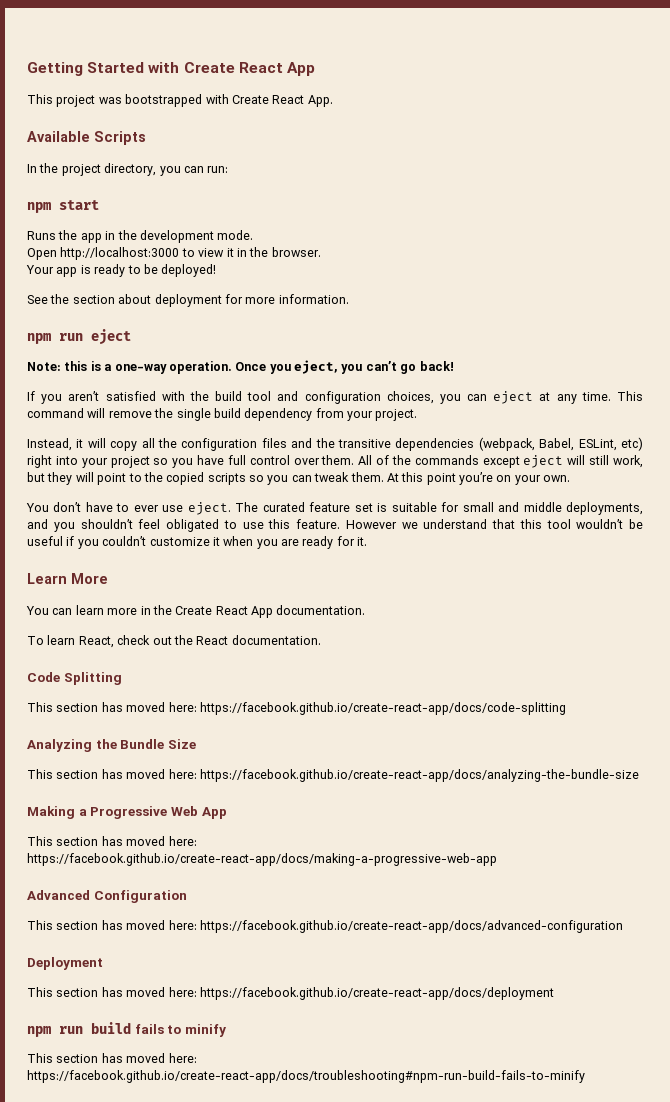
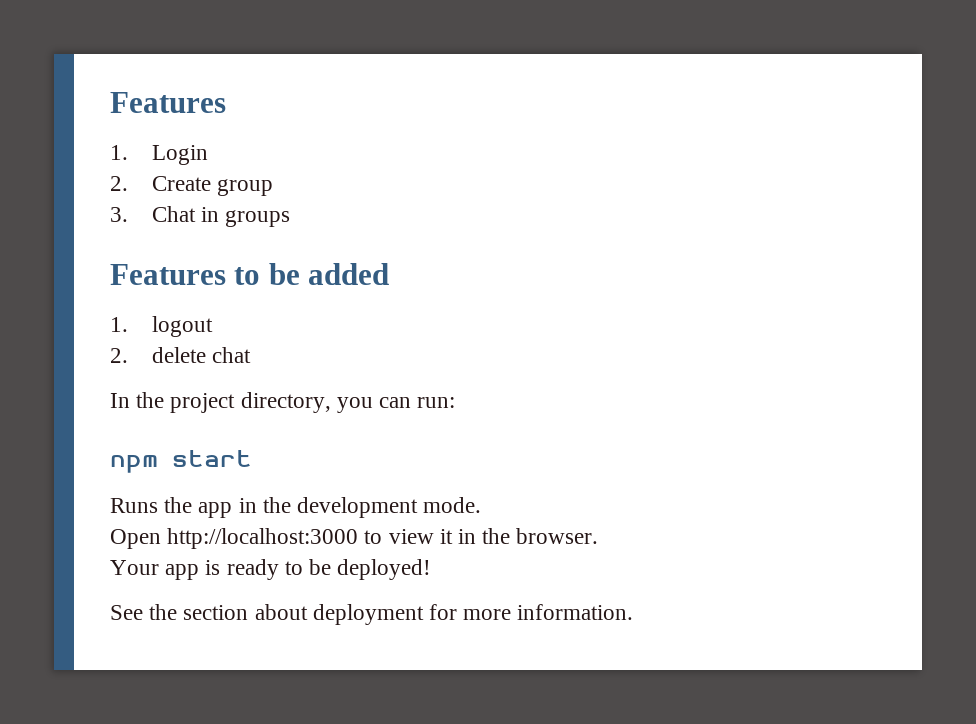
[27,62,315,76] [27,94,333,107] [27,131,146,145] Getting Started with Create React App // This project was bootstrapped with Create React App. // Available Scripts -> [110,92,226,113] [110,145,208,165] [110,176,273,196] [110,206,291,227] [110,263,390,285] [110,316,213,337] [110,347,251,363] Features // 1. Login // 2. Create group // 3. Chat in groups // Features to be added // 1. logout // 2. delete chat
[27,329,131,345] [27,360,454,374] [27,391,643,404] [27,408,418,421] [27,437,643,451] [27,455,644,468] [27,472,571,485] [26,502,644,515] [27,519,643,532] [27,536,368,549] [27,573,108,584] [26,605,366,618] [27,635,321,648] [27,672,122,685] [27,702,566,715] [27,739,196,752] [27,769,639,782] [27,806,227,819] [27,836,197,846] [27,853,497,866] [27,890,187,903] [27,920,623,933] [27,957,103,970] [27,987,554,1000] [27,1022,226,1037] [27,1053,197,1063] [27,1070,585,1083] // npm run eject // Note: this is a one-way operation. Once you eject, you can’t go back! // If you aren’t satisfied with the build tool and configuration choices, you can eject at any time. This command will remove the single build dependency from your project. // Instead, it will copy all the configuration files and the transitive dependencies (webpack, Babel, ESLint, etc) right into your project so you have full control over them. All of the commands except eject will still work, but they will point to the copied scripts so you can tweak them. At this point you’re on your own. // You don’t have to ever use eject. The curated feature set is suitable for small and middle deployments, and you shouldn’t feel obligated to use this feature. However we understand that this tool wouldn’t be useful if you couldn’t customize it when you are ready for it. // Learn More // You can learn more in the Create React App documentation. // To learn React, check out the React documentation. // Code Splitting // This section has moved here: https://facebook.github.io/create-react-app/docs/code-splitting // Analyzing the Bundle Size // This section has moved here: https://facebook.github.io/create-react-app/docs/analyzing-the-bundle-size // Making a Progressive Web App // This section has moved here: https://facebook.github.io/create-react-app/docs/making-a-progressive-web-app // Advanced Configuration // This section has moved here: https://facebook.github.io/create-react-app/docs/advanced-configuration // Deployment // This section has moved here: https://facebook.github.io/create-react-app/docs/deployment // npm run build fails to minify // This section has moved here: https://facebook.github.io/create-react-app/docs/troubleshooting#npm-run-build-fails-to-minify -> (634, 612) none

